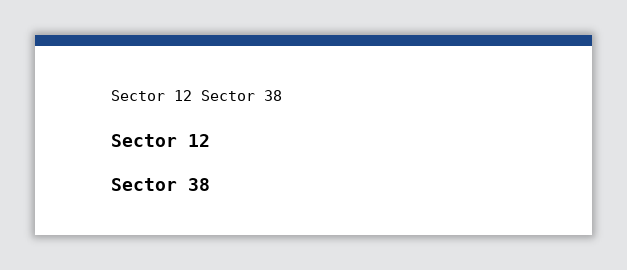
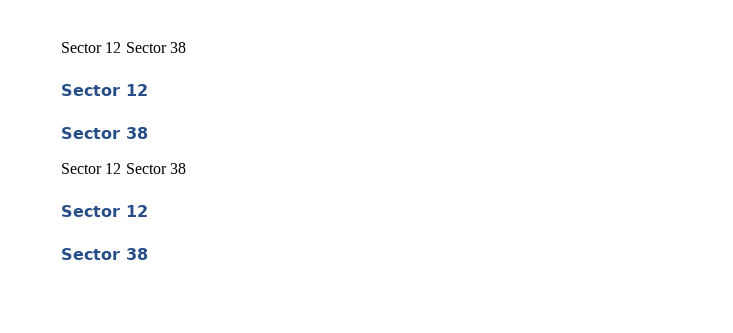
[111,90,282,101] [111,134,210,147] [111,178,210,191] Sector 12 Sector 38 // Sector 12 // Sector 38 -> [61,42,186,53] [61,84,148,96] [61,127,148,139] [61,163,186,174] [61,205,148,217] [61,248,148,260] Sector 12 Sector 38 // Sector 12 // Sector 38 // Sector 12 Sector 38 // Sector 12 // Sector 38

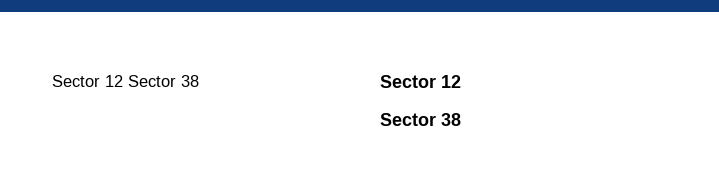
[61,42,186,53] [61,84,148,96] [61,127,148,139] [61,163,186,174] [61,205,148,217] [61,248,148,260] Sector 12 Sector 38 // Sector 12 // Sector 38 // Sector 12 Sector 38 // Sector 12 // Sector 38 -> [52,75,199,87] [380,75,461,88] [380,113,461,126] Sector 12 Sector 38 // Sector 12 // Sector 38

